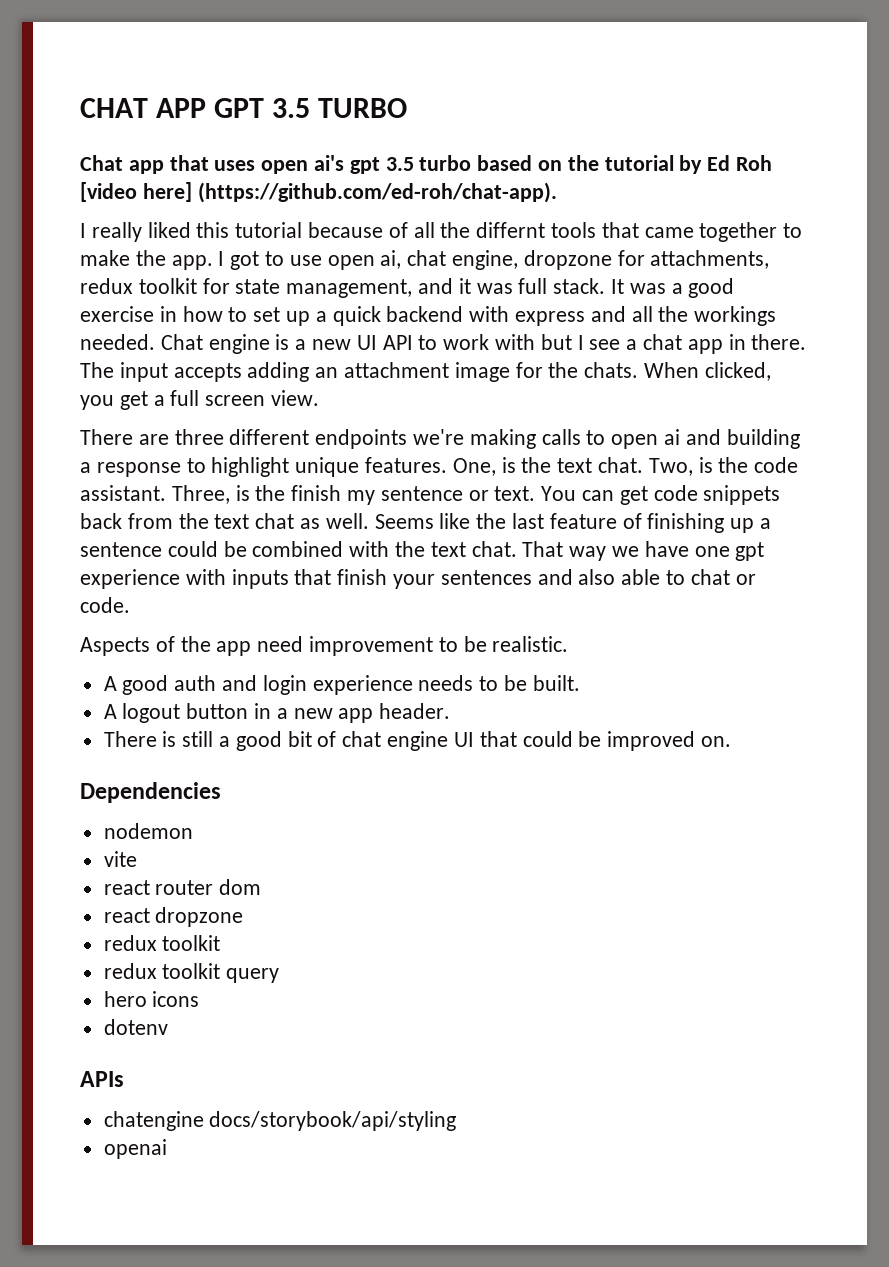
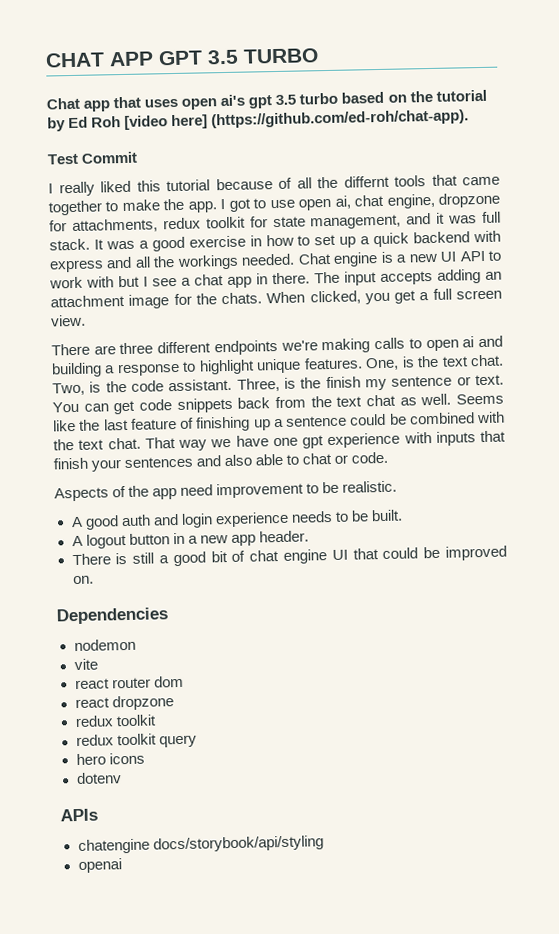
(557, 192) none -> [47,151,139,165] // Test Commit

